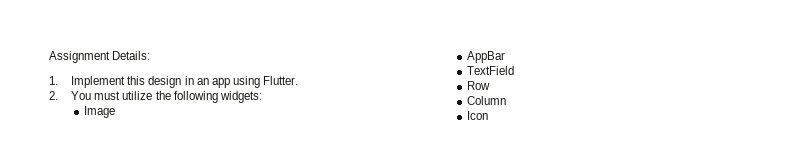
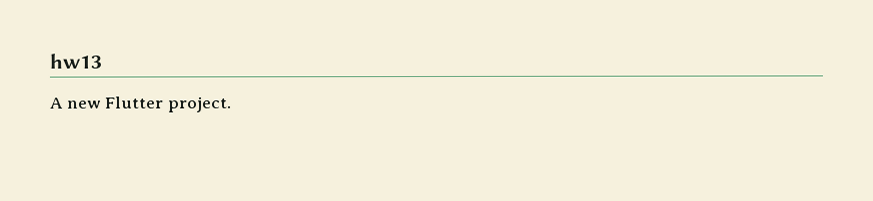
[49,51,151,63] [49,76,298,88] [49,91,262,103] [83,106,115,118] [466,51,505,63] [466,66,514,75] [466,81,490,90] [466,96,506,105] [466,111,488,120] Assignment Details: // 1. Implement this design in an app using Flutter. // 2. You must utilize the following widgets: // Image // AppBar // TextField // Row // Column // Icon -> [49,53,102,69] [49,96,233,113] hw13 // A new Flutter project.

